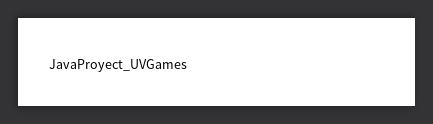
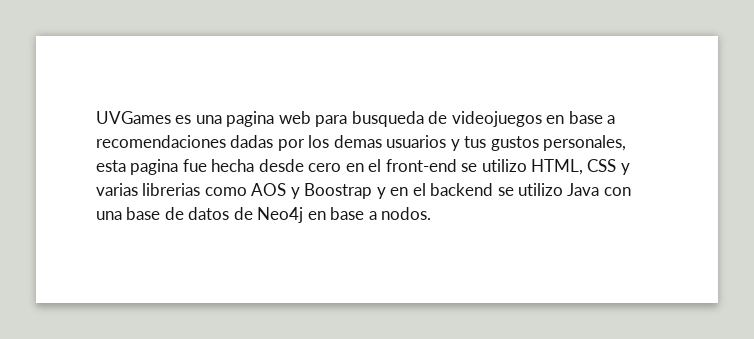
[49,59,187,72] JavaProyect_UVGames -> [96,111,616,127] [96,135,627,151] [96,159,630,175] [96,183,631,199] [96,207,432,223] UVGames es una pagina web para busqueda de videojuegos en base a recomendaciones dadas por los demas usuarios y tus gustos personales, esta pagina fue hecha desde cero en el front-end se utilizo HTML, CSS y varias librerias como AOS y Boostrap y en el backend se utilizo Java con una base de datos de Neo4j en base a nodos.

